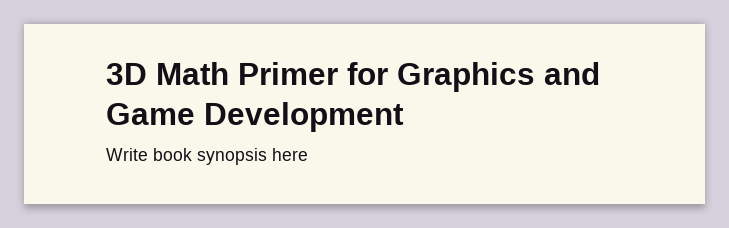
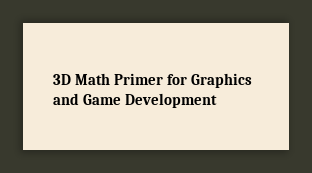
[106,148,308,165] // Write book synopsis here -> (217, 100) none

